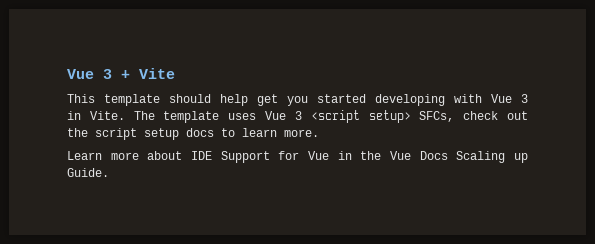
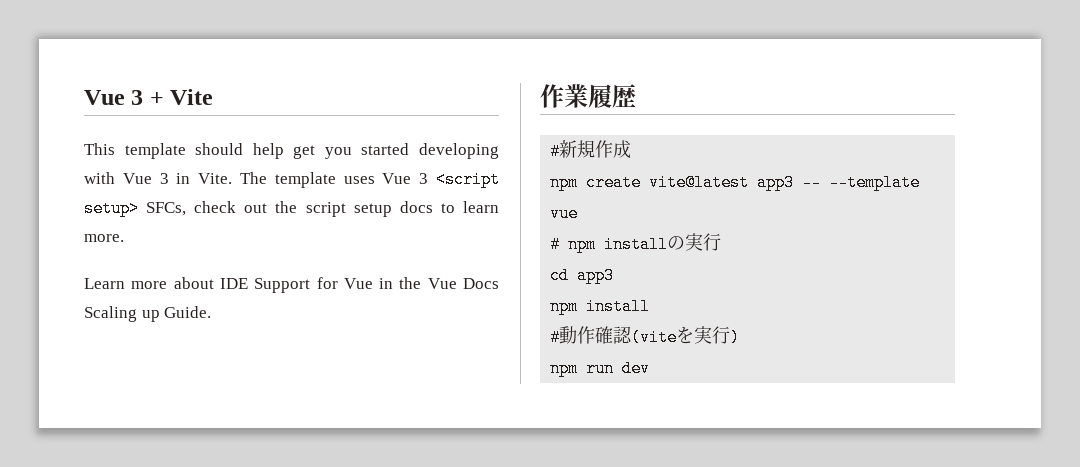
(109, 172) none -> [540,84,636,108] [550,140,632,160] [550,174,921,191] [550,205,579,222] [550,233,722,253] [550,267,615,284] [550,298,651,315] [550,326,741,346] [550,360,651,377] // 作業履歴 // #新規作成 // npm create vite@latest app3 -- --template vue // # npm installの実行 // cd app3 // npm install // #動作確認(viteを実行) // npm run dev

